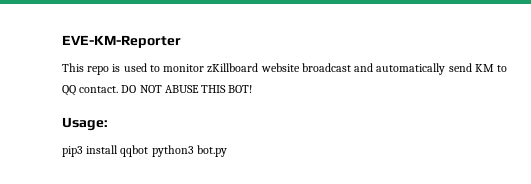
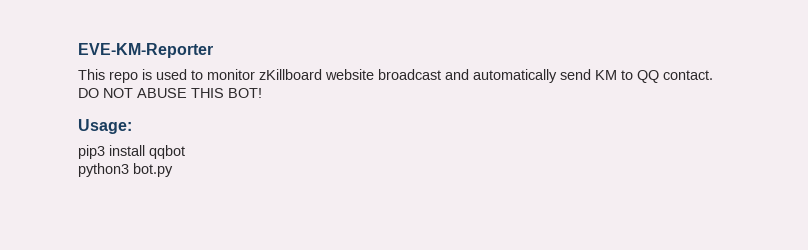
(119, 89) none -> (713, 75) //
(149, 151) none -> (185, 152) //

